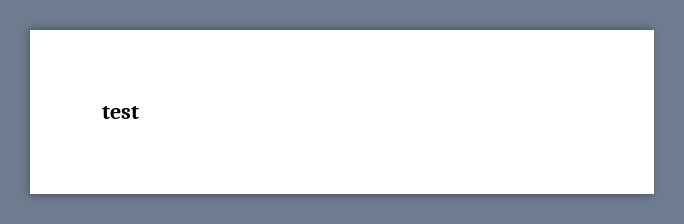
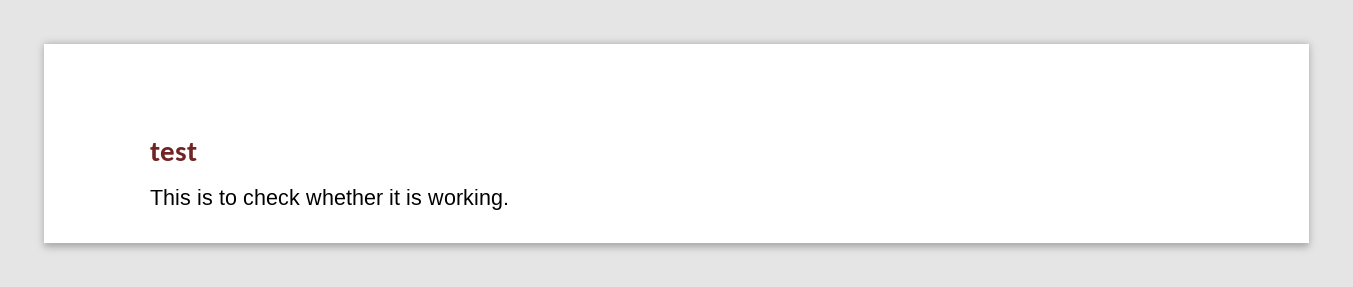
(139, 112) none -> [150,189,509,210] // This is to check whether it is working.

